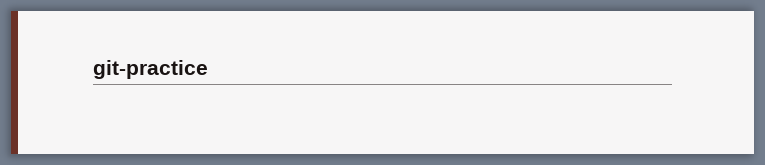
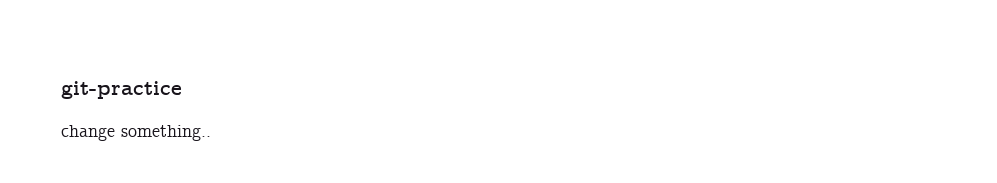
(208, 69) none -> [61,125,211,141] // change something..

